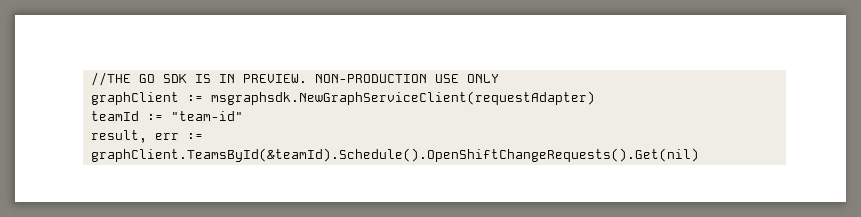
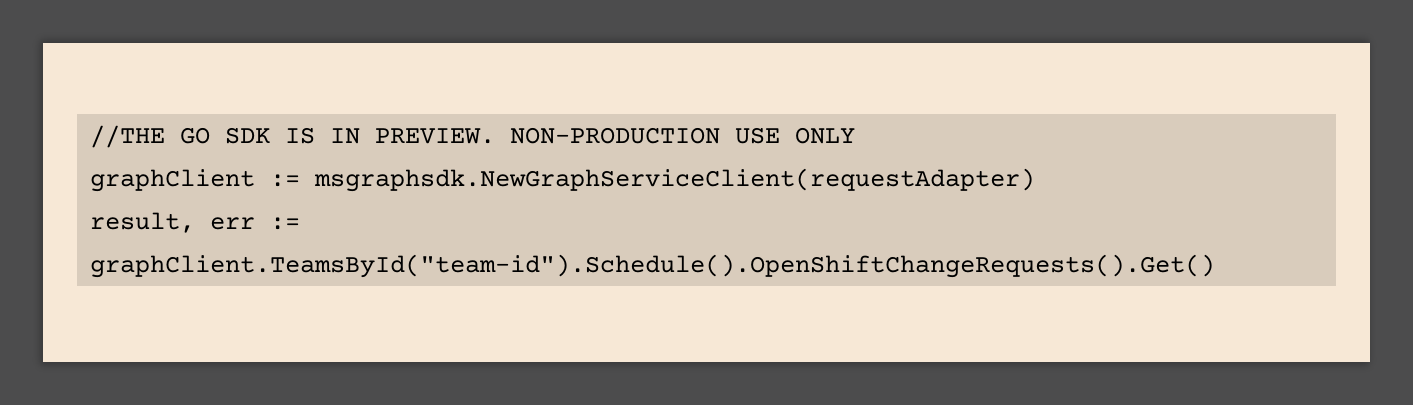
[90,111,243,121] // teamId := "team-id" -> (1035, 180) none
[90,148,699,162] graphClient.TeamsById(&teamId).Schedule().OpenShiftChangeRequests().Get(nil) -> [89,254,1215,278] graphClient.TeamsById("team-id").Schedule().OpenShiftChangeRequests().Get()

